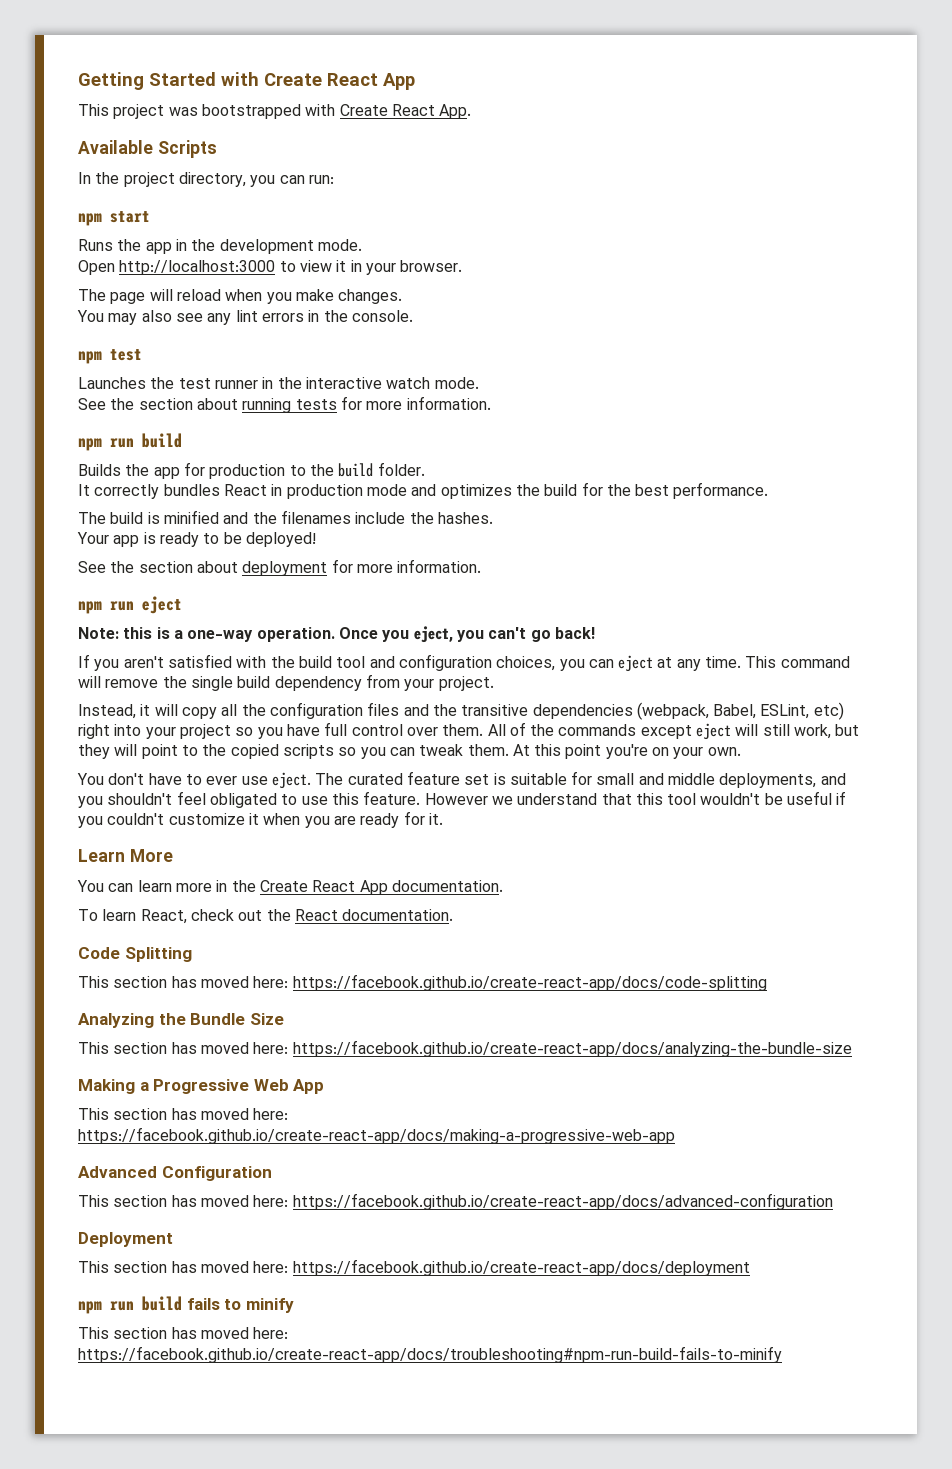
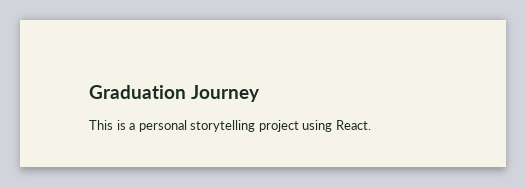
[78,72,415,90] [78,104,472,119] [78,140,217,158] [78,172,334,187] [78,211,150,226] [78,239,362,254] [78,260,463,275] [78,289,403,304] [77,310,413,325] [78,349,142,364] [78,377,479,389] [78,396,491,413] [78,433,182,451] [78,462,425,479] [78,482,769,499] [78,510,493,524] [77,532,316,547] [78,559,482,576] [78,596,182,614] [78,626,595,643] [78,654,850,672] [78,674,494,691] [78,702,844,720] [78,722,860,740] [78,744,741,759] [77,771,846,789] [78,791,847,808] [78,811,443,828] [78,849,173,862] [77,880,503,895] [78,909,454,924] [78,947,192,962] [78,974,767,991] [78,1013,284,1028] [78,1040,852,1057] [78,1079,325,1094] [78,1108,289,1120] [78,1127,675,1144] [78,1166,272,1181] [78,1193,833,1210] [78,1232,173,1247] [78,1259,750,1276] [78,1296,294,1314] [78,1327,289,1339] [78,1346,782,1363] Getting Started with Create React App // This project was bootstrapped with Create React App. // Available Scripts // In the project directory, you can run: // npm start // Runs the app in the development mode. // Open http://localhost:3000 to view it in your browser. // The page will reload when you make changes. // You may also see any lint errors in the console. // npm test // Launches the test runner in the interactive watch mode. // See the section about running tests for more information. // npm run build // Builds the app for production to the build folder. // It correctly bundles React in production mode and optimizes the build for the best performance. // The build is minified and the filenames include the hashes. // Your app is ready to be deployed! // See the section about deployment for more information. // npm run eject // Note: this is a one-way operation. Once you eject, you can't go back! // If you aren't satisfied with the build tool and configuration choices, you can eject at any time. This command will remove the single build dependency from your project. // Instead, it will copy all the configuration files and the transitive dependencies (webpack, Babel, ESLint, etc) right into your project so you have full control over them. All of the commands except eject will still work, but they will point to the copied scripts so you can tweak them. At this point you're on your own. // You don't have to ever use eject. The curated feature set is suitable for small and middle deployments, and you shouldn't feel obligated to use this feature. However we understand that this tool wouldn't be useful if you couldn't customize it when you are ready for it. // Learn More // You can learn more in the Create React App documentation. // To learn React, check out the React documentation. // Code Splitting // This section has moved here: https://facebook.github.io/create-react-app/docs/code-splitting // Analyzing the Bundle Size // This section has moved here: https://facebook.github.io/create-react-app/docs/analyzing-the-bundle-size // Making a Progressive Web App // This section has moved here: https://facebook.github.io/create-react-app/docs/making-a-progressive-web-app // Advanced Configuration // This section has moved here: https://facebook.github.io/create-react-app/docs/advanced-configuration // Deployment // This section has moved here: https://facebook.github.io/create-react-app/docs/deployment // npm run build fails to minify // This section has moved here: https://facebook.github.io/create-react-app/docs/troubleshooting#npm-run-build-fails-to-minify -> [89,85,260,102] [89,120,371,132] Graduation Journey // This is a personal storytelling project using React.

